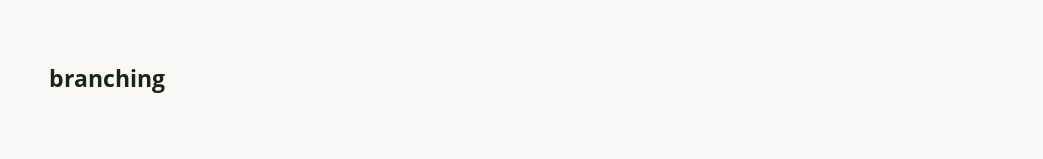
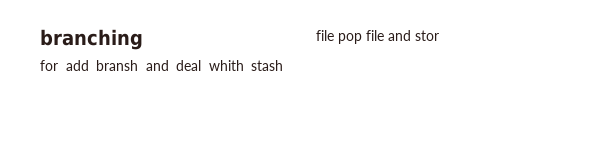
(165, 81) none -> [40,60,283,71] [316,30,439,44] // for add bransh and deal whith stash file pop file and stor

